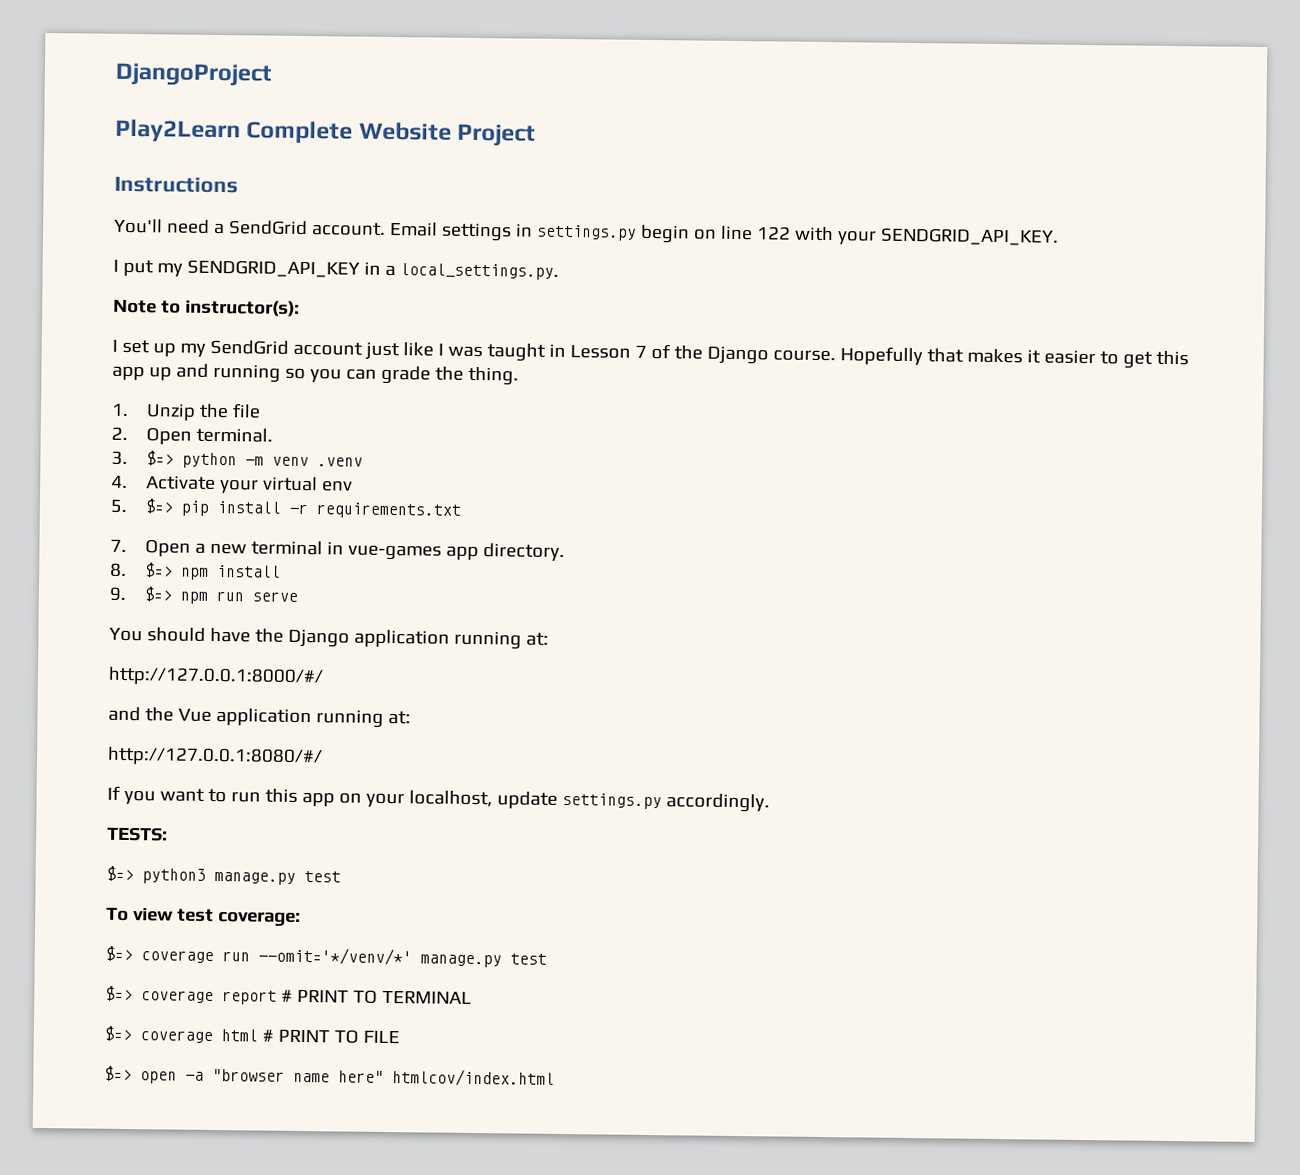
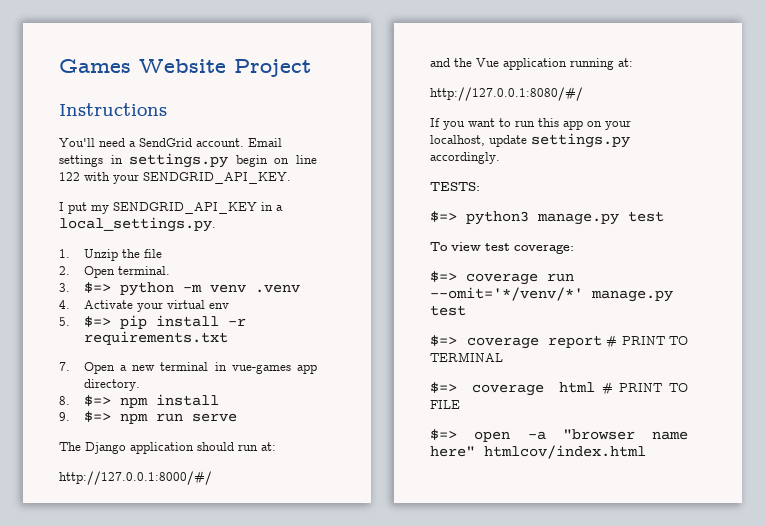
[115,62,272,87] [115,118,354,144] DjangoProject // Play2Learn Complete -> [59,59,131,73] Games
[113,299,300,317] [112,339,1189,369] [112,363,519,386] // Note to instructor(s): // I set up my SendGrid account just like I was taught in Lesson 7 of the Django course. Hopefully that makes it easier to get this app up and running so you can grade the thing. -> (216, 224) none
[109,627,522,650] You should have the Django application running -> [59,442,258,454] The Django application should run

